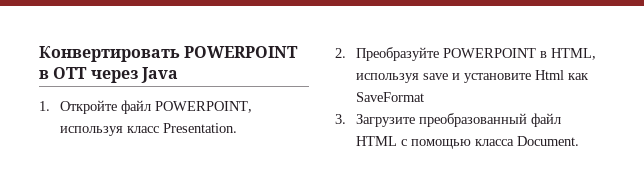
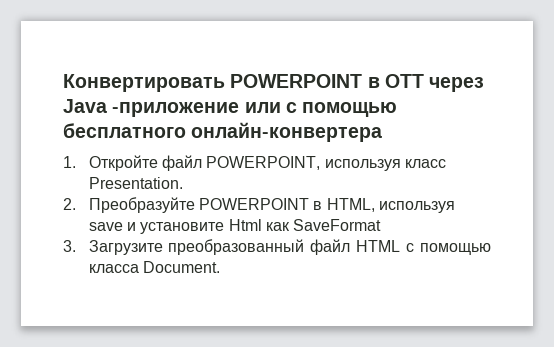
(178, 75) none -> [112,102,398,117] [63,122,383,142] -приложение или с помощью бесплатного онлайн-конвертера

